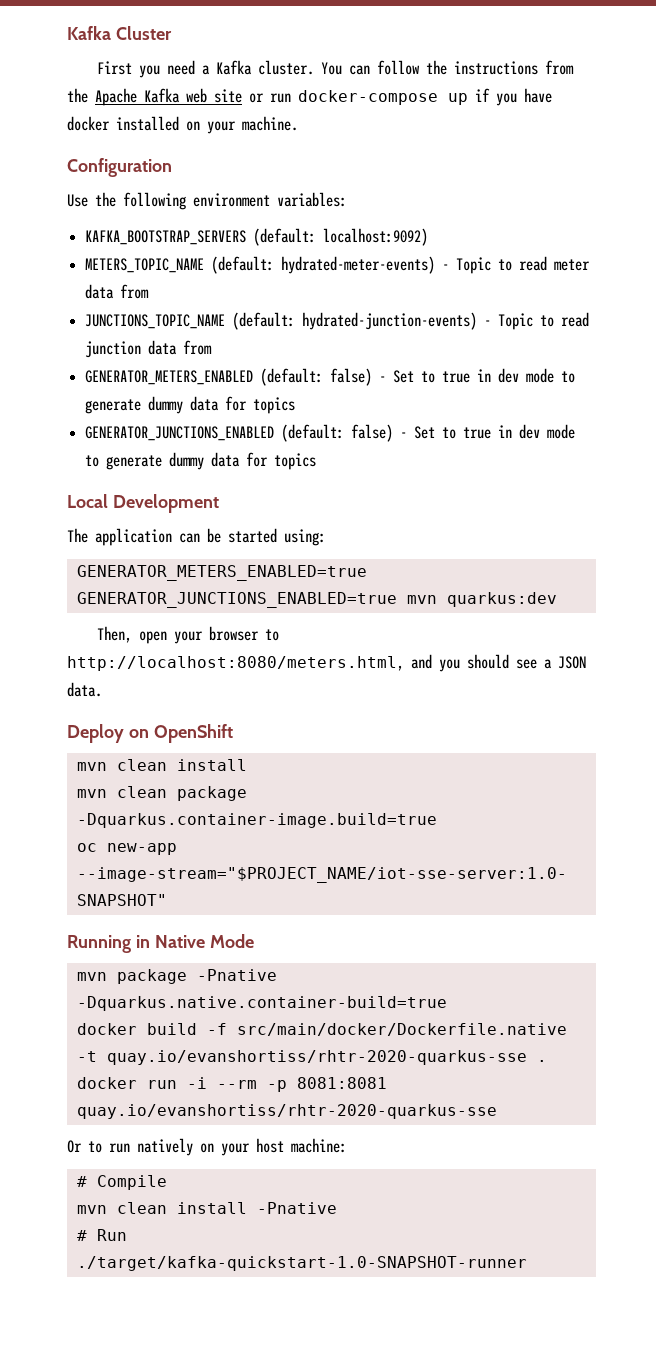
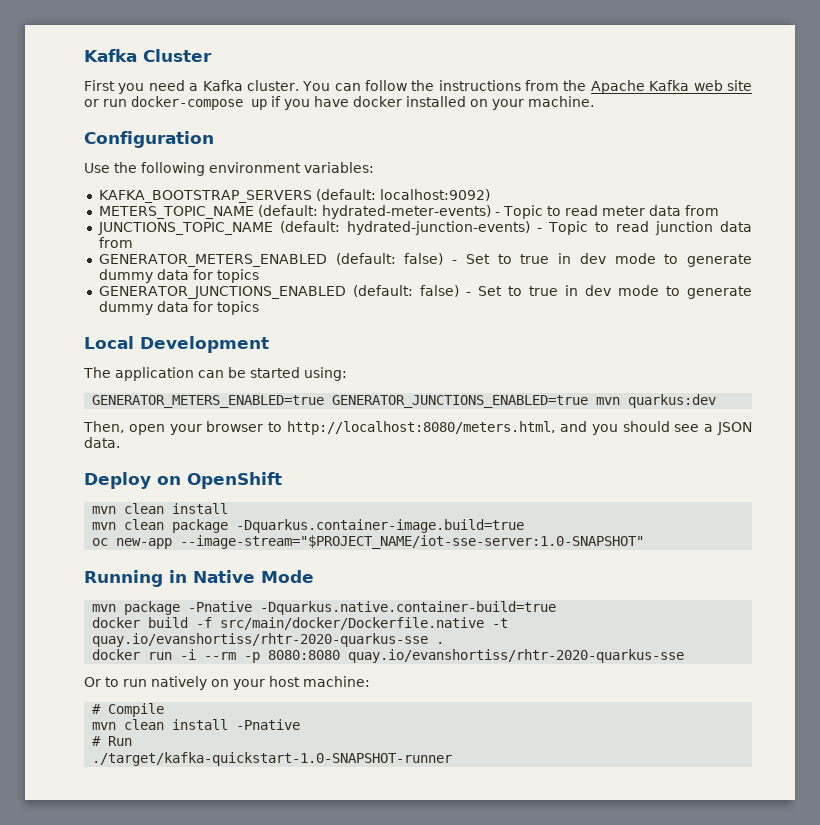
[296,1077,387,1089] 8081:8081 -> [268,650,341,660] 8080:8080

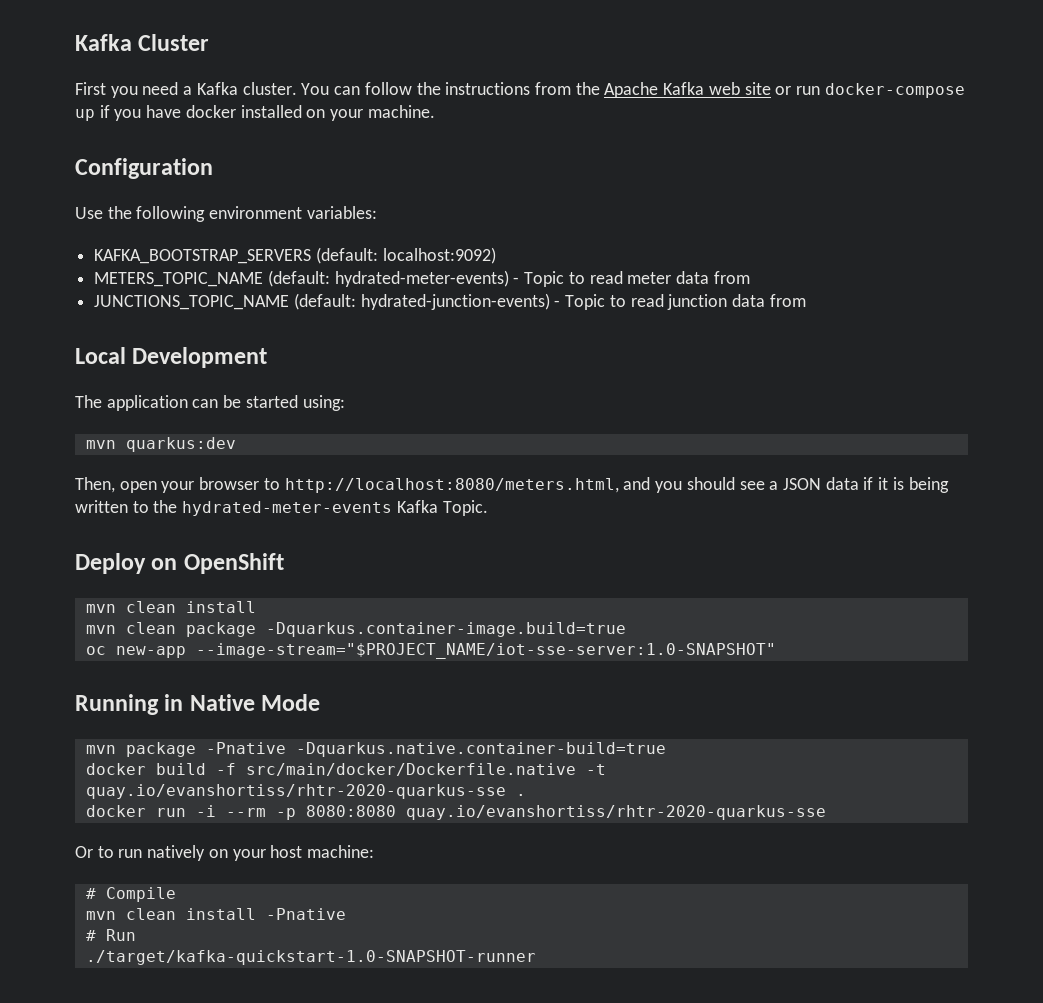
[98,253,752,267] [98,269,259,283] [98,285,752,299] [98,301,259,315] // GENERATOR_METERS_ENABLED (default: false) - Set to true in dev mode to generate dummy data for topics // GENERATOR_JUNCTIONS_ENABLED (default: false) - Set to true in dev mode to generate dummy data for topics -> (806, 300) none
[92,395,589,408] GENERATOR_METERS_ENABLED=true GENERATOR_JUNCTIONS_ENABLED=true -> (345, 403) none
[84,437,120,448] data. -> [825,477,949,493] [75,500,488,516] data if it is being written to the hydrated-meter-events Kafka Topic.

